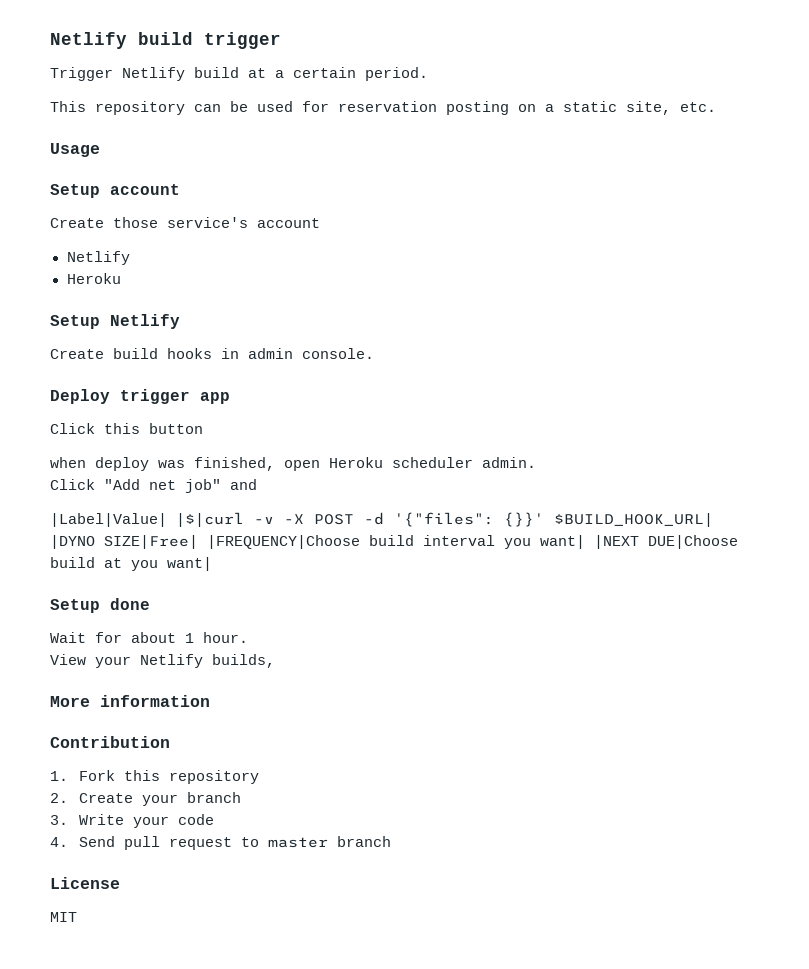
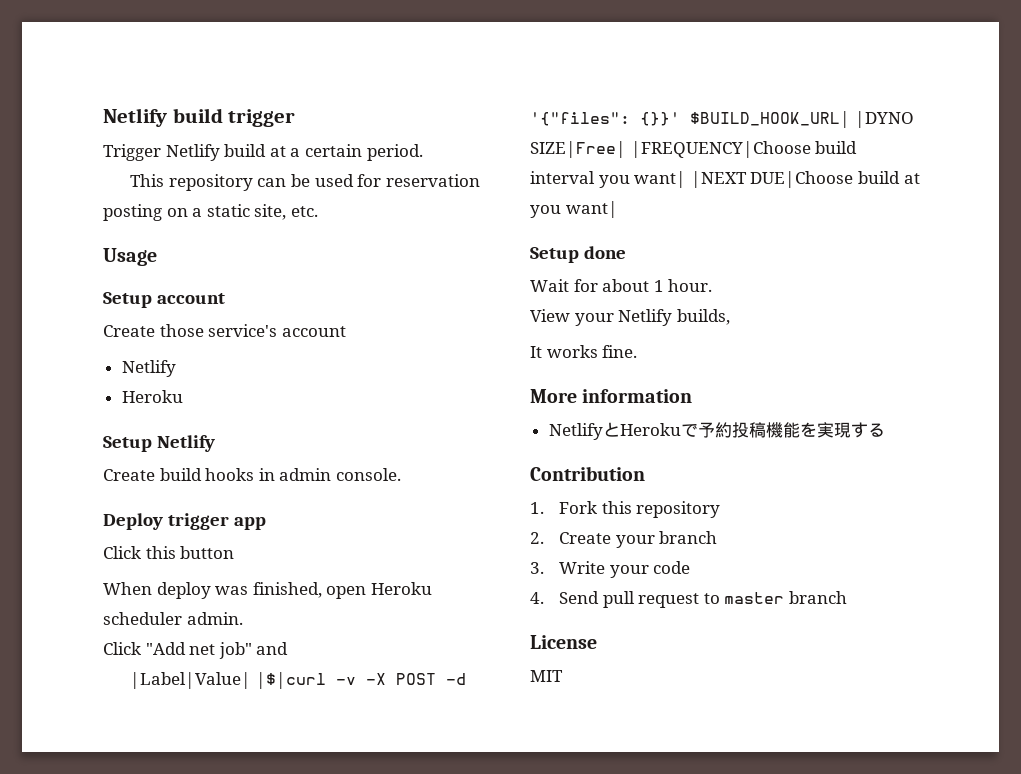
[50,457,86,468] when -> [103,582,152,595] When
(275, 661) none -> [530,345,638,358] // It works fine.
(210, 701) none -> [548,422,885,440] // NetlifyとHerokuで予約投稿機能を実現する

